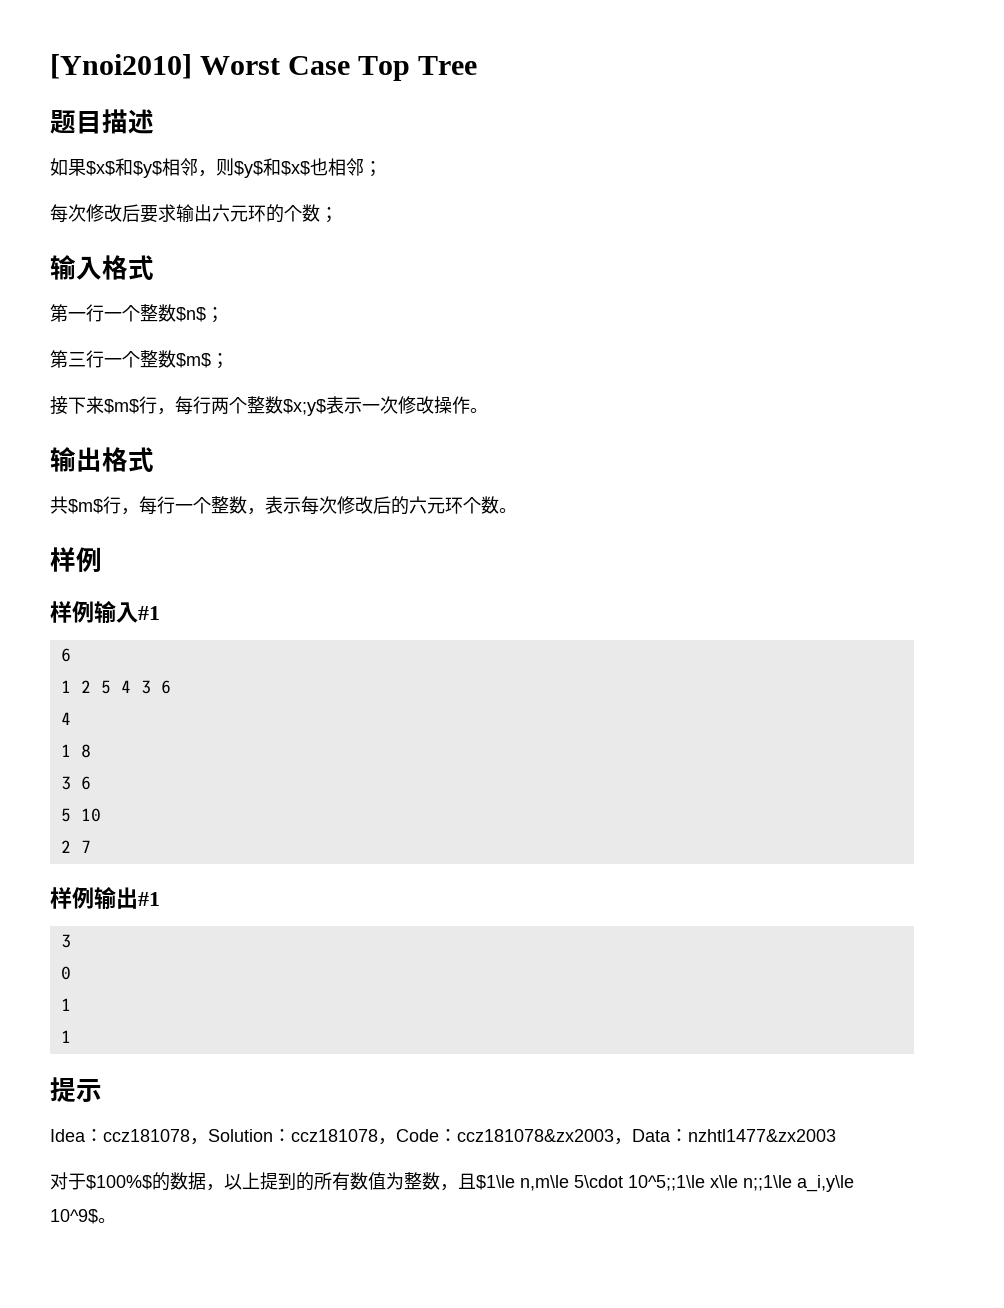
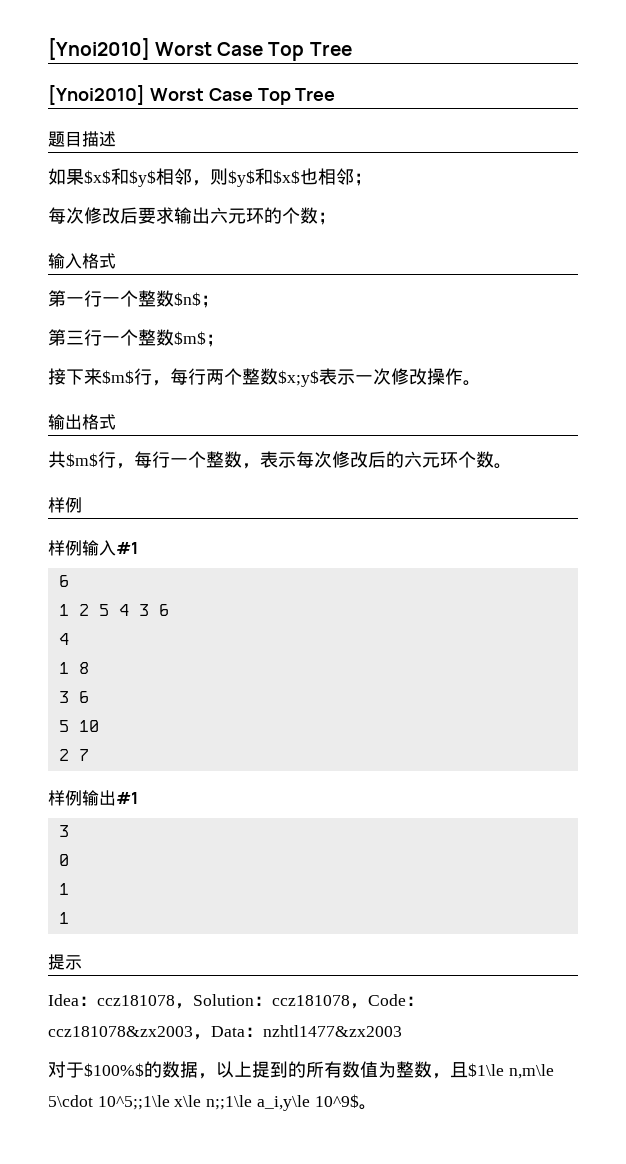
[50,54,478,81] [Ynoi2010] Worst Case Top Tree -> [48,38,352,61] [48,85,336,105] [Ynoi2010] Worst Case Top Tree // [Ynoi2010] Worst Case Top Tree

